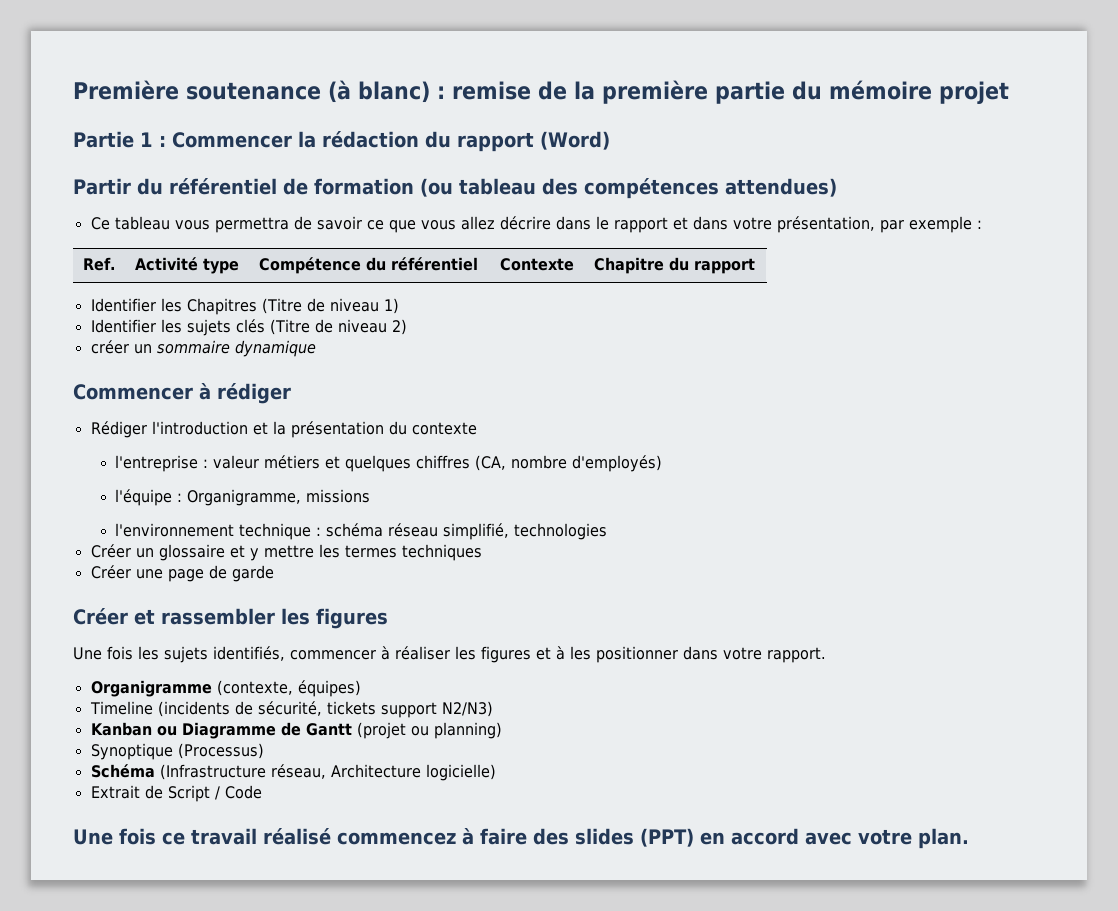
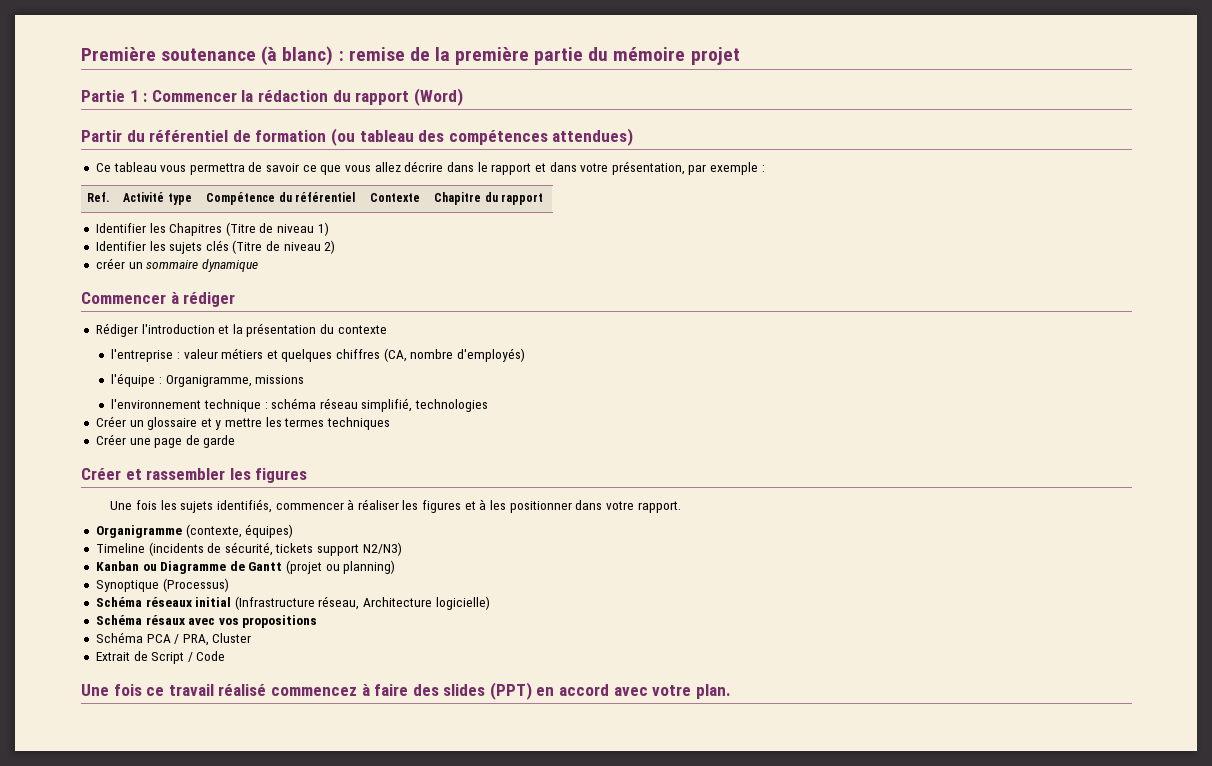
(155, 771) none -> [145,597,232,607] réseaux initial
(496, 772) none -> [95,615,318,628] [95,632,252,646] // Schéma résaux avec vos propositions // Schéma PCA / PRA, Cluster

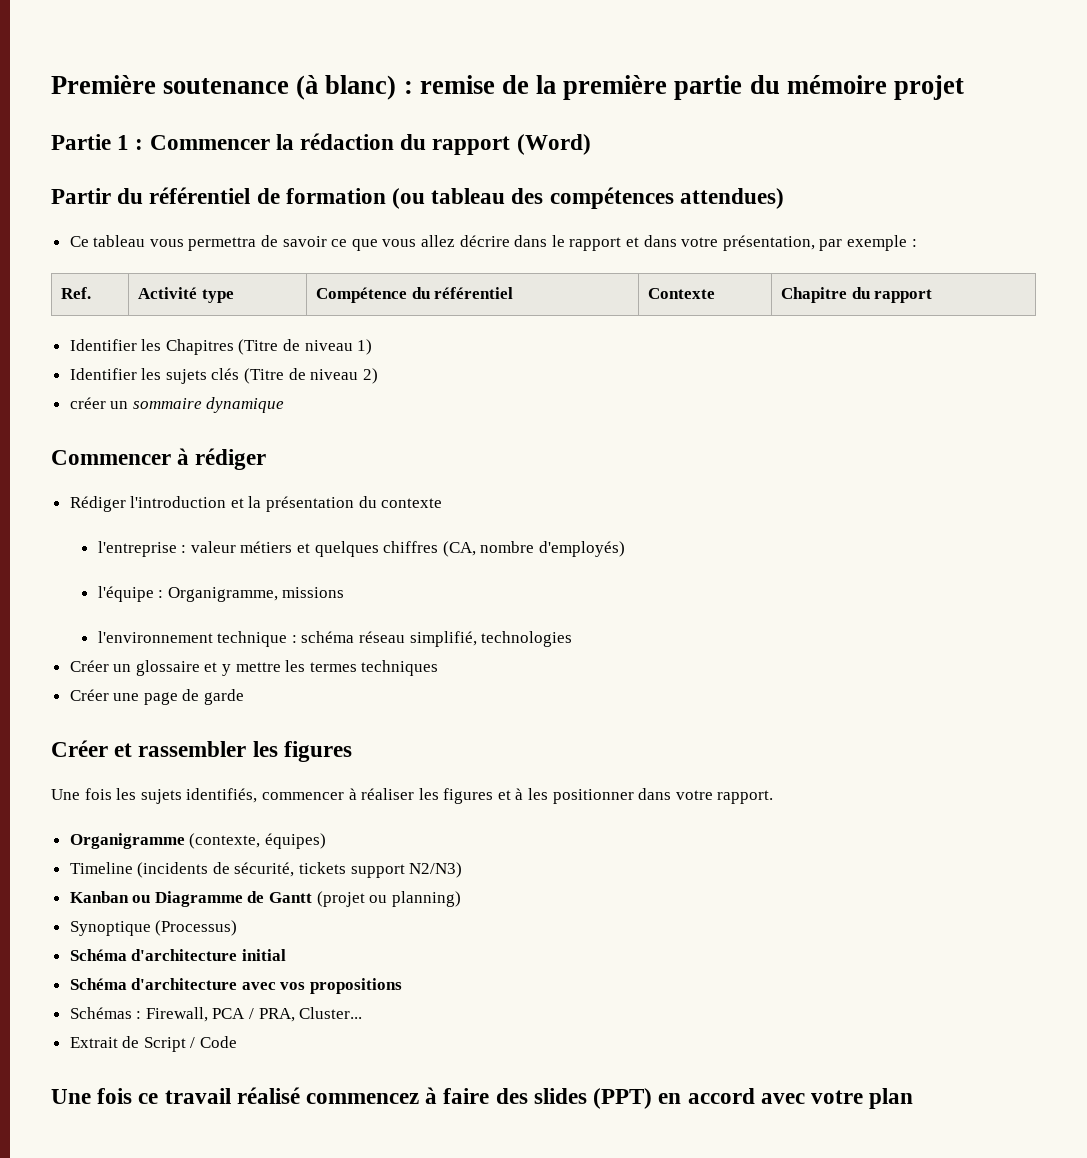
[145,597,192,607] réseaux -> [131,949,238,961] d'architecture
[234,596,490,610] [95,615,185,625] (Infrastructure réseau, Architecture logicielle) // Schéma résaux -> [69,978,238,990] // Schéma d'architecture
[95,632,143,643] Schéma -> [69,1007,208,1022] Schémas : Firewall,
[212,633,252,643] Cluster -> [299,1007,363,1019] Cluster...
[695,684,731,699] plan. -> [869,1088,914,1109] plan

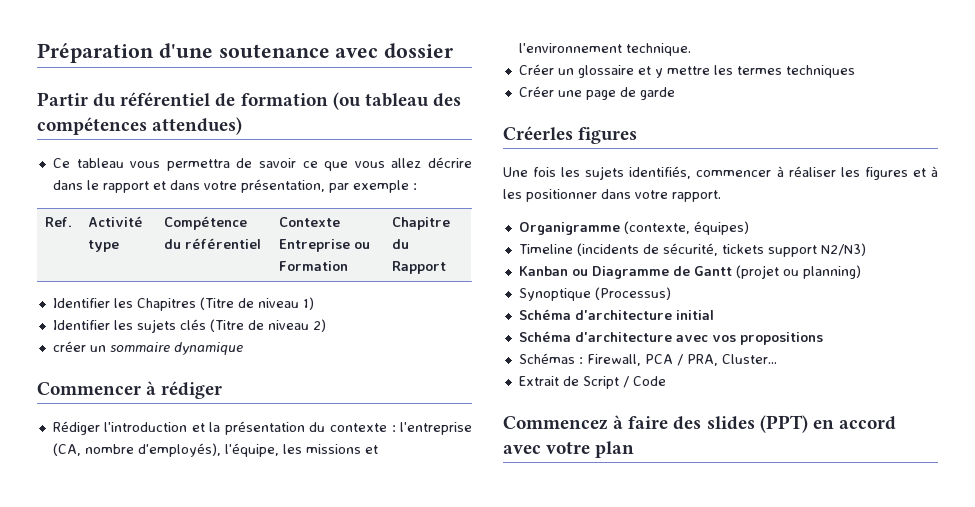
[51,75,964,100] [51,133,591,155] Première soutenance (à blanc) : remise de la première partie du mémoire projet // Partie 1 : Commencer la rédaction du rapport (Word) -> [37,43,454,63] Préparation d'une soutenance avec dossier
(716, 293) none -> [278,239,370,252] [278,261,348,271] Entreprise ou Formation
[874,289,933,303] rapport -> [391,261,446,274] Rapport
[97,541,625,557] [97,586,345,602] [97,631,573,647] // l'entreprise : valeur métiers et quelques chiffres (CA, nombre d'employés) // l'équipe : Organigramme, missions // l'environnement technique : schéma réseau simplifié, technologies -> [391,422,473,435] [52,443,378,457] [518,43,691,56] : l'entreprise (CA, nombre d'employés), l'équipe, les missions et l'environnement technique.
[51,740,278,757] Créer et rassembler les -> [503,126,573,140] Créerles
[51,1087,420,1104] Une fois ce travail réalisé commencez -> [503,416,608,430] Commencez

